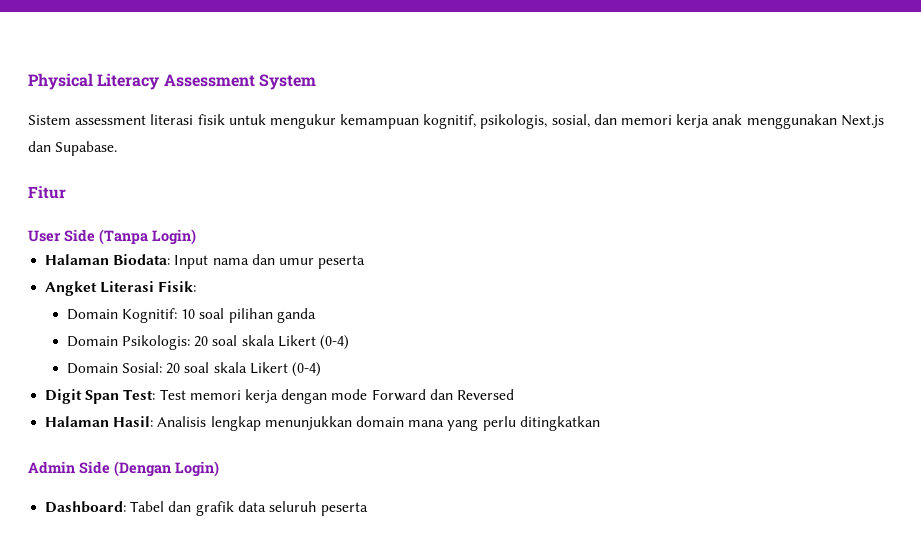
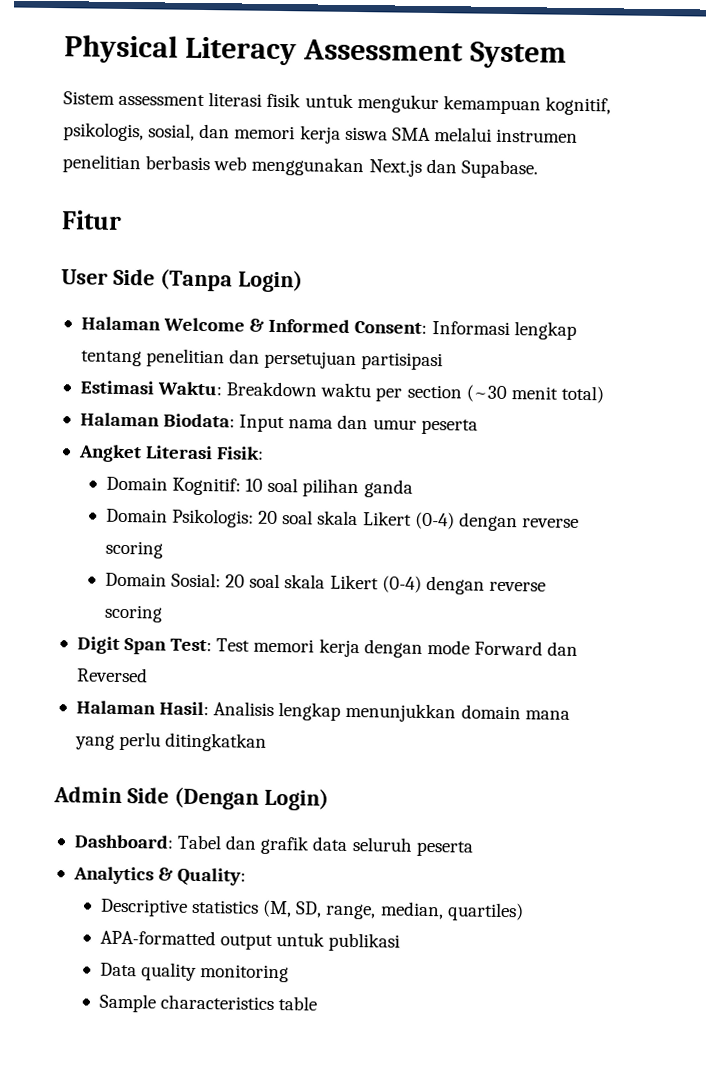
[712,114,743,125] anak -> [344,126,579,143] [62,154,248,174] siswa SMA melalui instrumen penelitian berbasis web
(196, 237) none -> [80,316,577,340] [80,348,444,371] [79,380,604,404] // Halaman Welcome & Informed Consent: Informasi lengkap tentang penelitian dan persetujuan partisipasi // Estimasi Waktu: Breakdown waktu per section (~30 menit total)
(350, 342) none -> [458,512,579,532] [104,540,163,559] dengan reverse scoring
(322, 369) none -> [425,575,546,595] [103,604,163,623] dengan reverse scoring
(369, 509) none -> [72,866,247,886] [99,898,524,922] [99,929,401,952] [99,962,290,983] [98,993,318,1013] // Analytics & Quality: // Descriptive statistics (M, SD, range, median, quartiles) // APA-formatted output untuk publikasi // Data quality monitoring // Sample characteristics table

